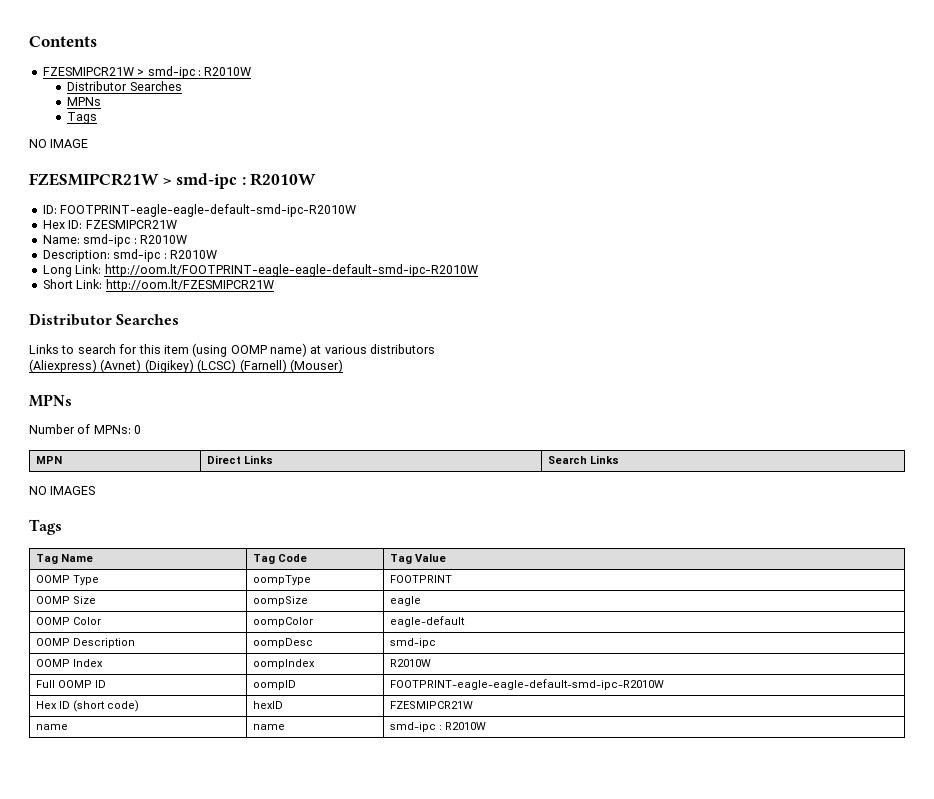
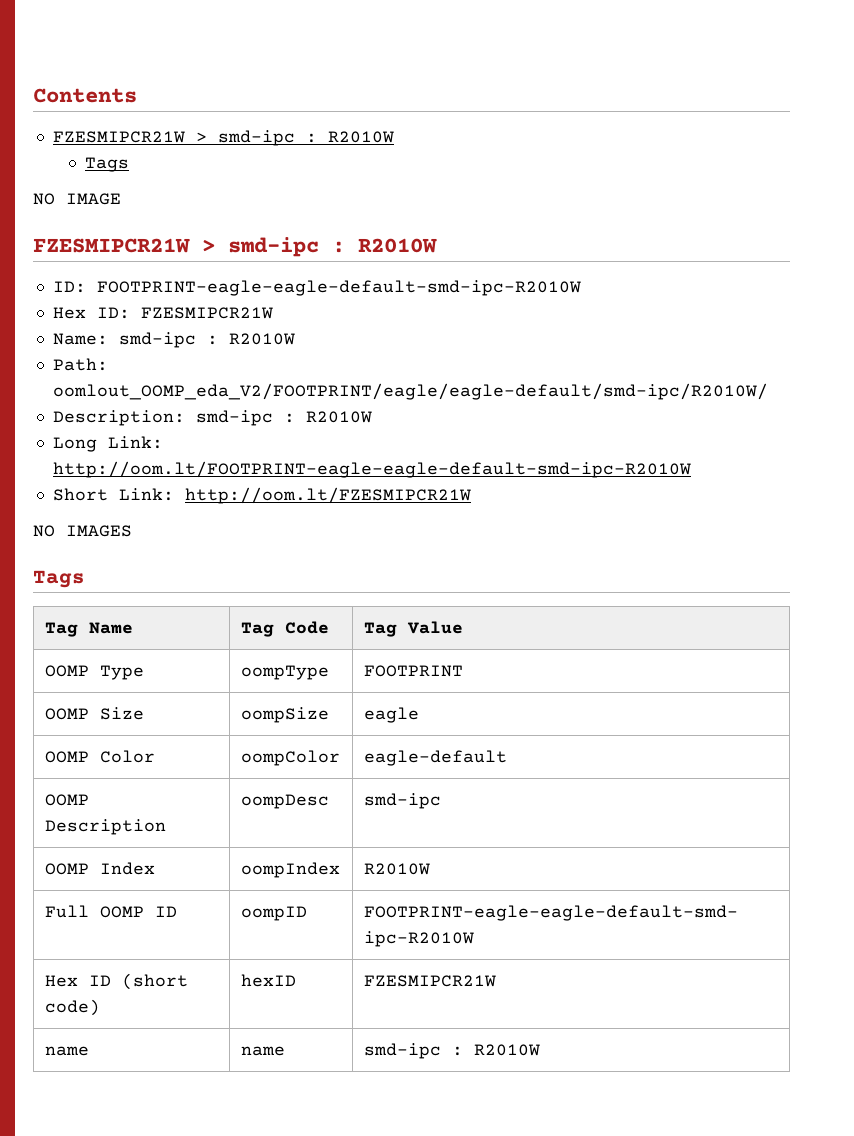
[67,81,182,91] [67,97,102,106] // Distributor Searches // MPNs -> (394, 137) none
(187, 239) none -> [52,358,108,371] [52,383,768,400] // Path: oomlout_OOMP_eda_V2/FOOTPRINT/eagle/eagle-default/smd-ipc/R2010W/
[29,313,180,326] [29,343,436,357] [29,359,343,373] [29,394,72,407] [29,424,142,434] [36,456,63,464] [207,455,274,464] [548,455,620,464] // Distributor Searches // Links to search for this item (using OOMP name) at various distributors // (Aliexpress) (Avnet) (Digikey) (LCSC) (Farnell) (Mouser) // MPNs // Number of MPNs: 0 // MPN | Direct Links | Search Links -> (471, 495) none

